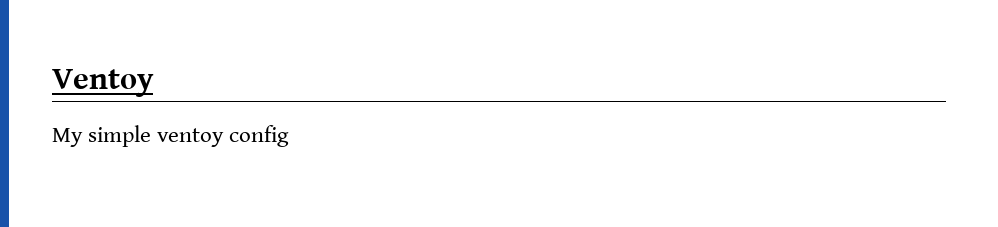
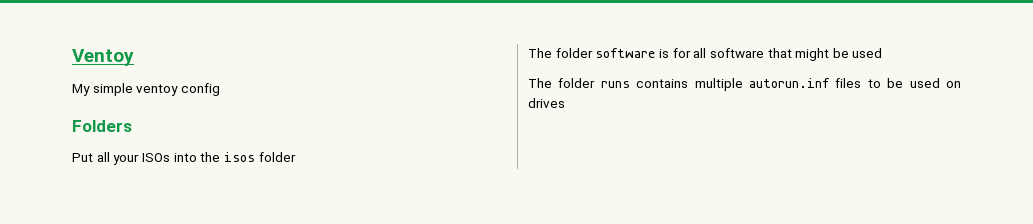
(290, 136) none -> [72,120,132,132] [72,152,296,165] [528,48,883,61] [528,78,961,91] [528,98,565,108] // Folders // Put all your ISOs into the isos folder // The folder software is for all software that might be used // The folder runs contains multiple autorun.inf files to be used on drives

